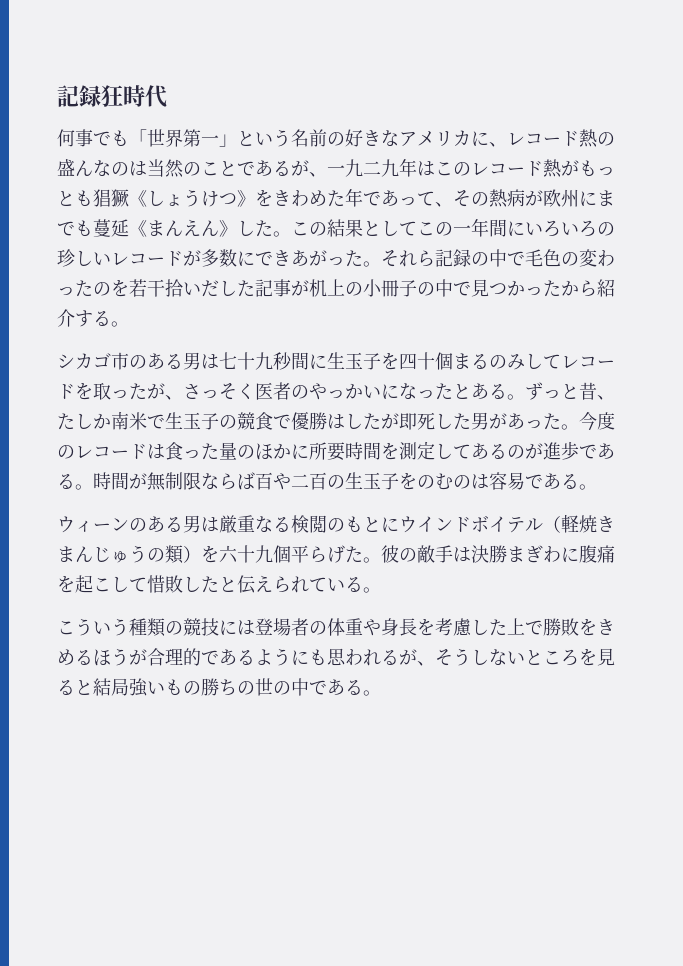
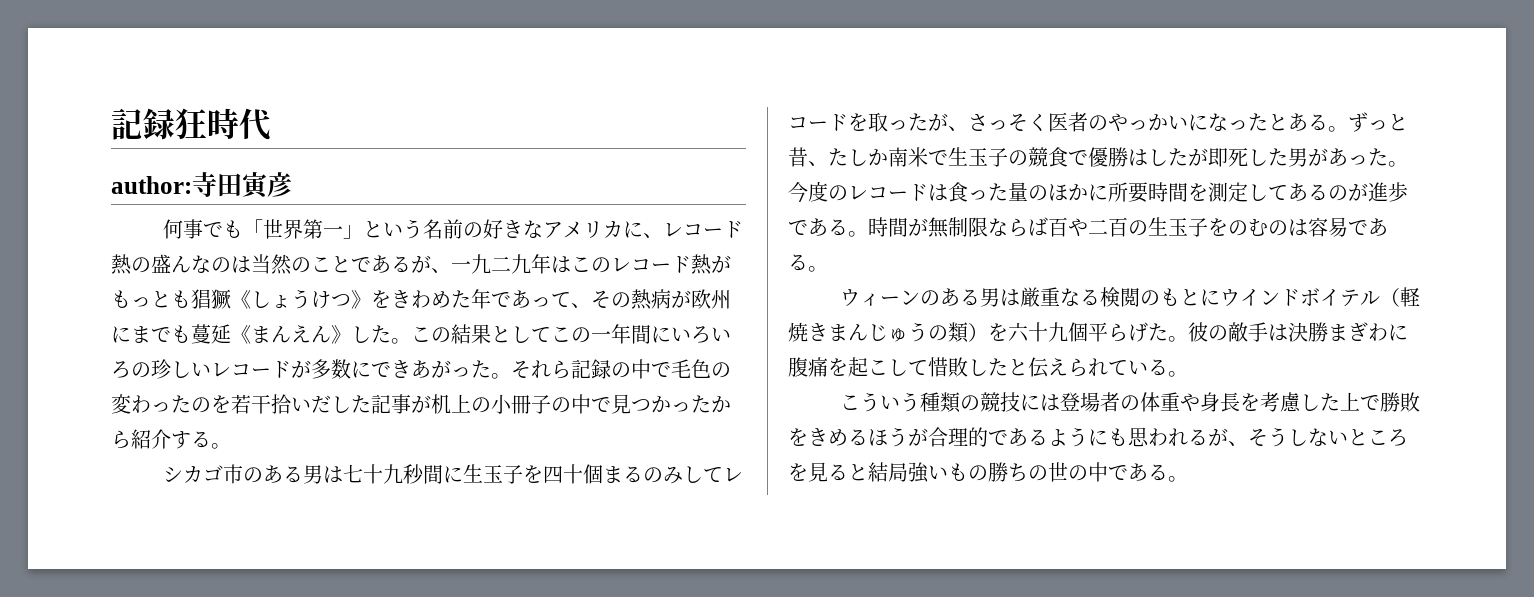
(167, 96) none -> [111,172,292,199] // author:寺田寅彦

